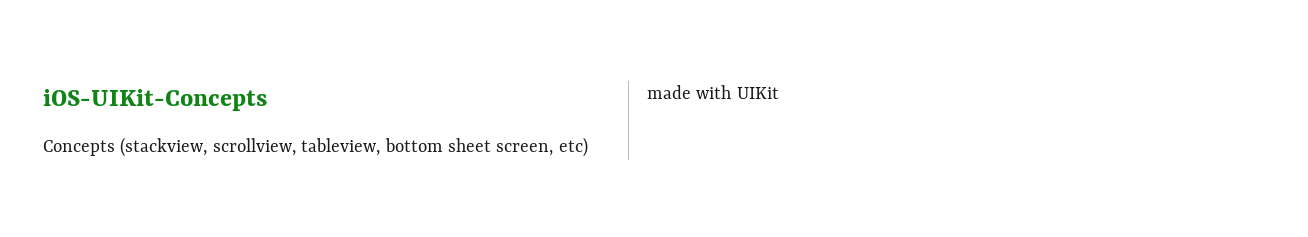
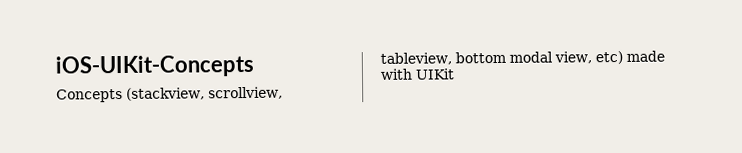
[447,138,554,156] sheet screen, -> [508,51,592,64] modal view,

